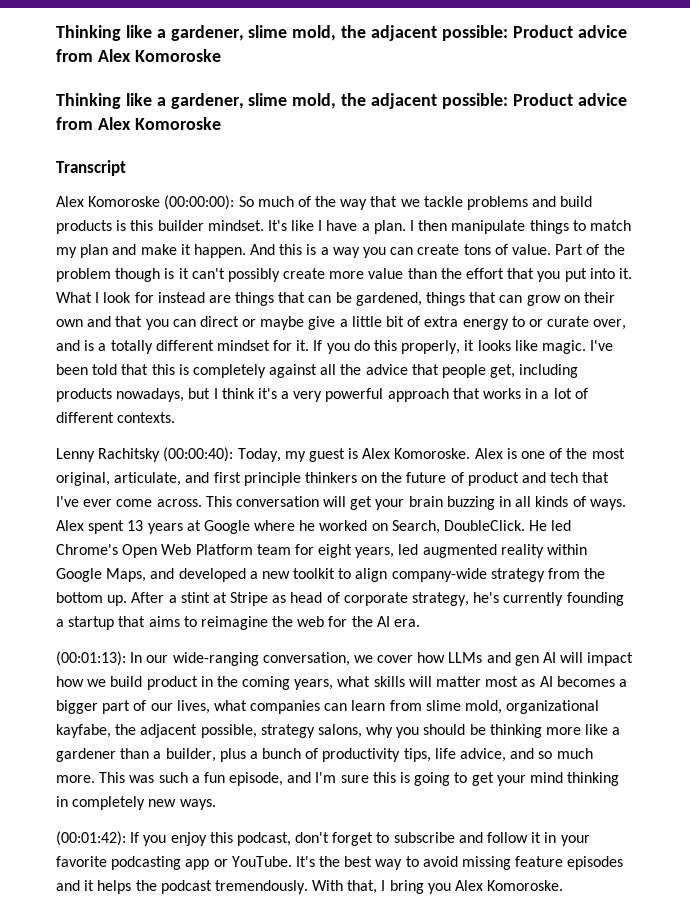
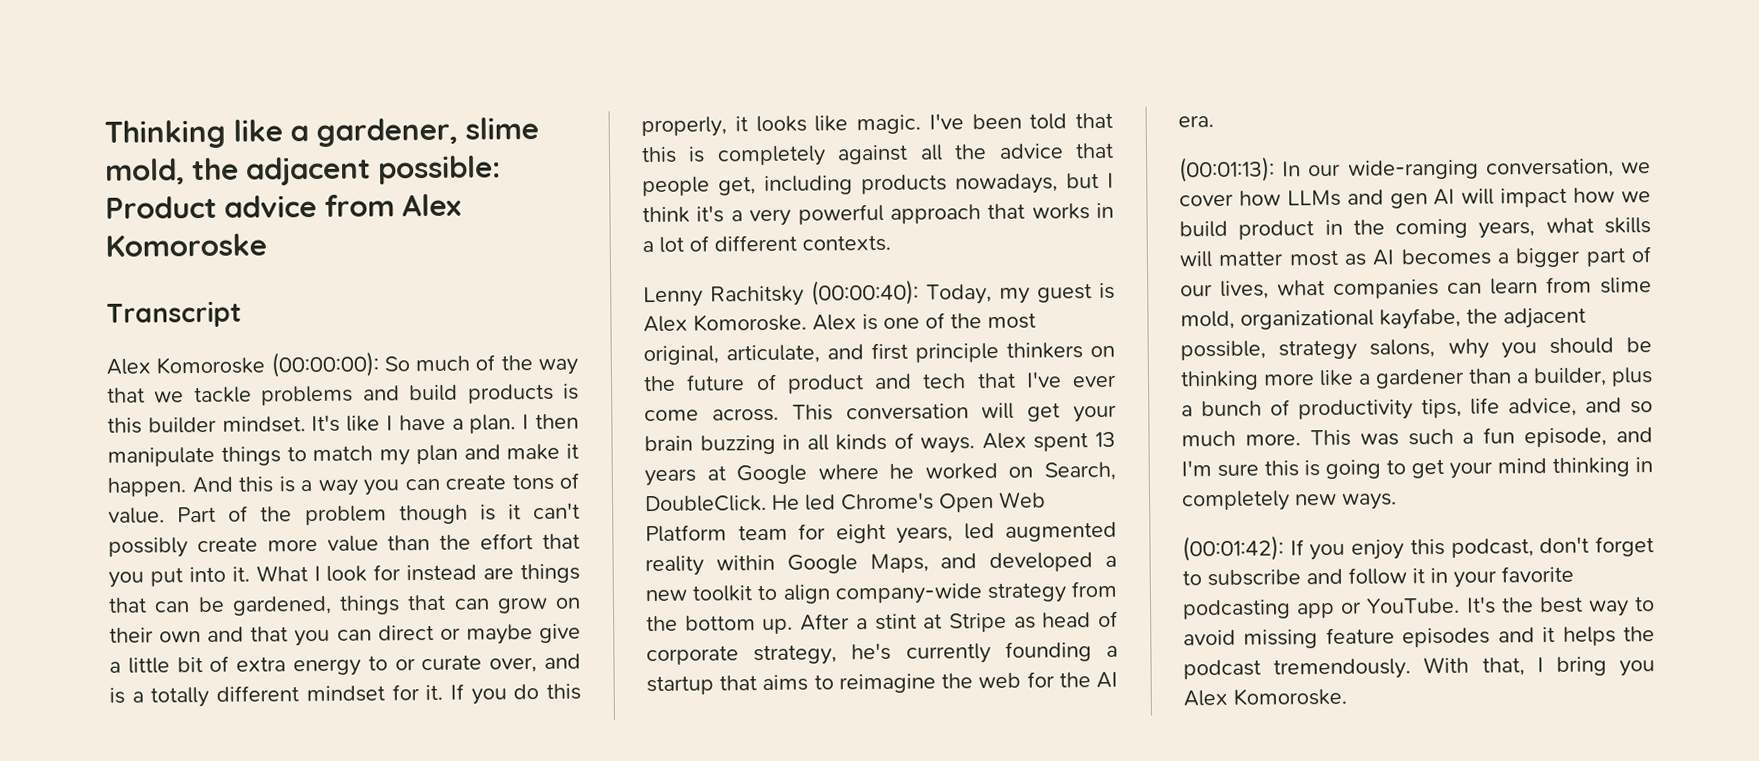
[56,93,627,109] [56,117,221,130] // Thinking like a gardener, slime mold, the adjacent possible: Product advice from Alex Komoroske -> (267, 245) none

